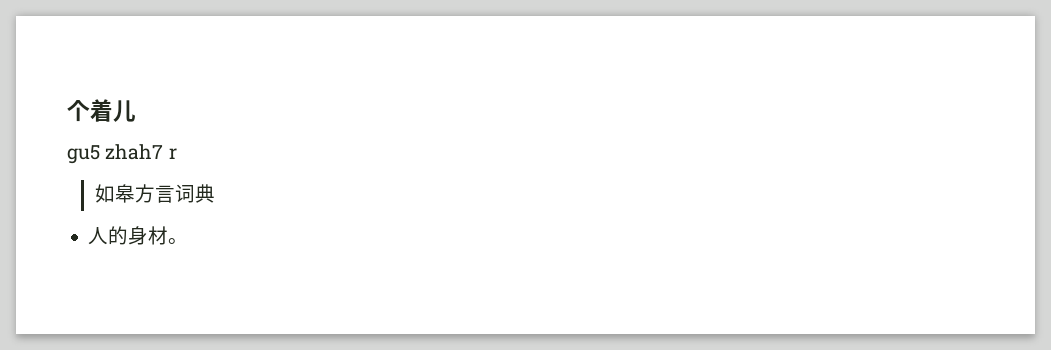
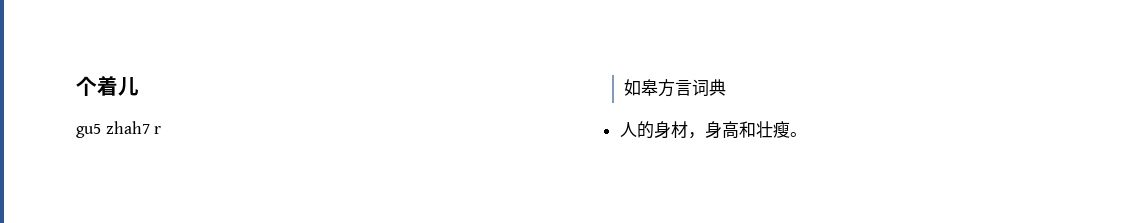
(169, 235) none -> [687,121,790,139] ，身高和壮瘦

